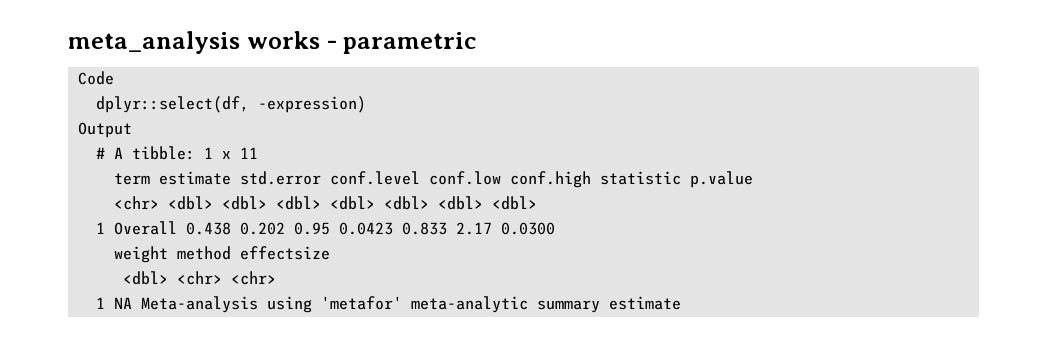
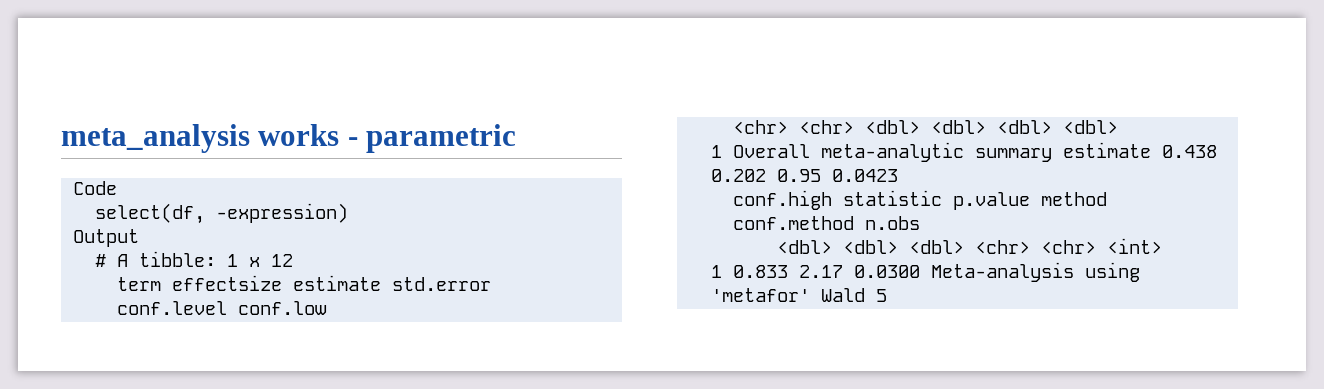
[95,96,249,113] dplyr::select(df, -> [95,203,205,224] select(df,
[239,147,258,159] 11 -> [271,254,293,267] 12
(150, 179) none -> [172,275,282,291] effectsize
[509,171,753,188] [113,196,321,210] conf.high statistic p.value // <chr> <dbl> <dbl> <dbl> -> [733,120,854,134] // <chr> <chr>
(177, 228) none -> [821,142,1151,162] meta-analytic summary estimate
[401,222,555,235] [113,246,330,263] [122,271,276,285] [95,296,681,313] 0.833 2.17 0.0300 // weight method effectsize // <dbl> <chr> <chr> // 1 NA Meta-analysis using 'metafor' meta-analytic summary estimate -> [733,190,1107,210] [733,216,920,230] [777,238,1162,254] [711,262,1140,282] [711,288,887,302] // conf.high statistic p.value method conf.method n.obs // <dbl> <dbl> <dbl> <chr> <chr> <int> // 1 0.833 2.17 0.0300 Meta-analysis using 'metafor' Wald 5

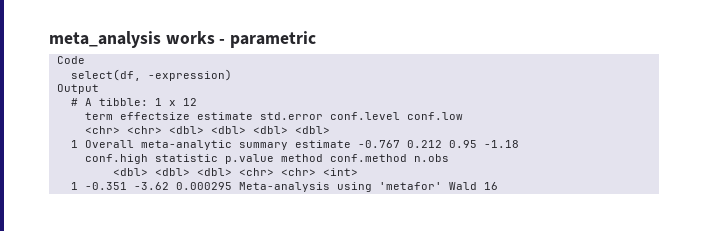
[1162,145,1217,158] [711,169,898,182] 0.438 0.202 0.95 0.0423 -> [357,140,519,148] -0.767 0.212 0.95 -1.18
[733,265,920,278] 0.833 2.17 0.0300 -> [84,182,232,190] -0.351 -3.62 0.000295
[876,289,887,302] 5 -> [483,182,498,190] 16

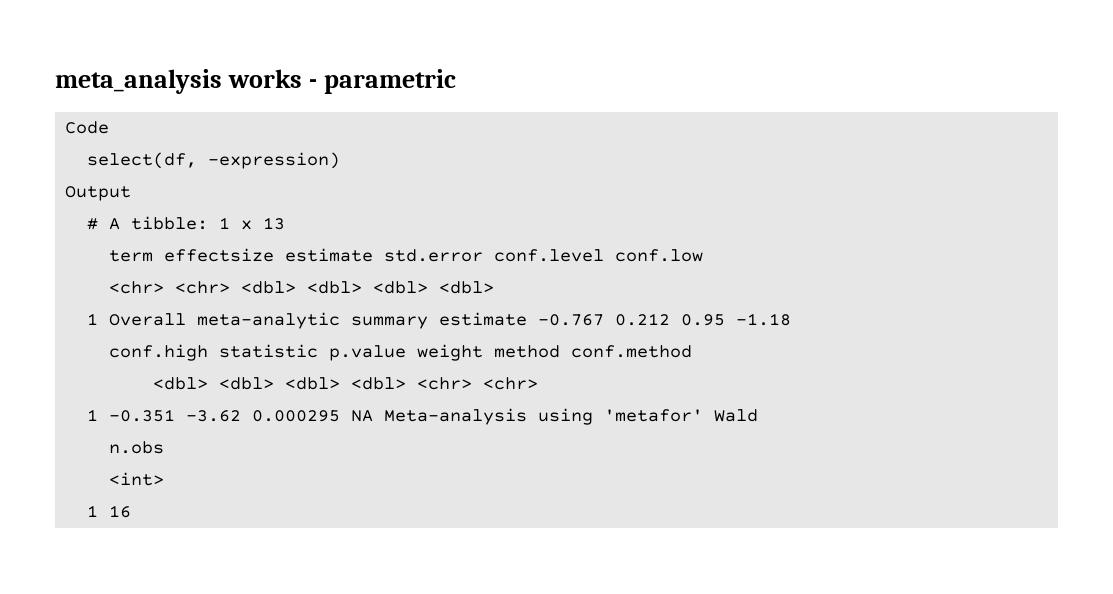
[182,98,197,106] 12 -> [263,217,286,230] 13
(274, 159) none -> [417,344,484,361] weight
[413,154,449,162] [112,168,358,176] n.obs // <dbl> <dbl> <dbl> <chr> <chr> <int> -> [153,377,539,390] // <dbl> <dbl> <dbl> <dbl> <chr> <chr>
(232, 186) none -> [351,410,374,422] NA
(477, 186) none -> [109,441,165,454] [109,472,165,486] [87,505,99,517] // n.obs // <int> // 1

